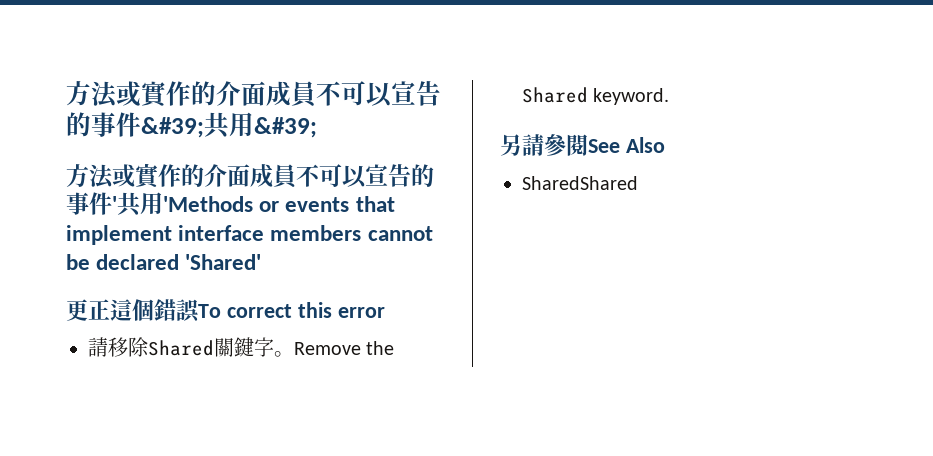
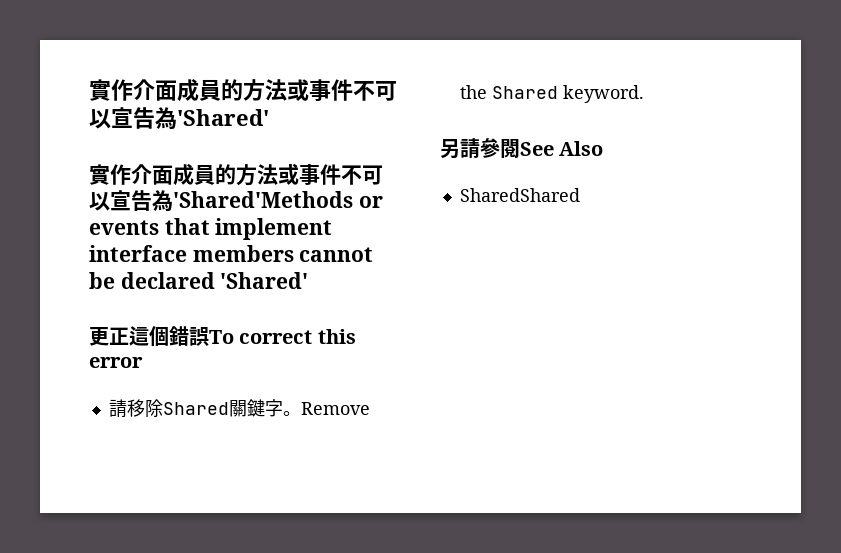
[66,81,441,108] [66,112,317,139] [66,163,434,189] [66,192,253,217] 方法或實作的介面成員不可以宣告的事件&#39;共用&#39; // 方法或實作的介面成員不可以宣告的事件'共用'Methods -> [89,79,397,102] [89,107,269,130] [89,163,383,186] [89,190,353,212] 實作介面成員的方法或事件不可以宣告為'Shared' // 實作介面成員的方法或事件不可以宣告為'Shared'Methods

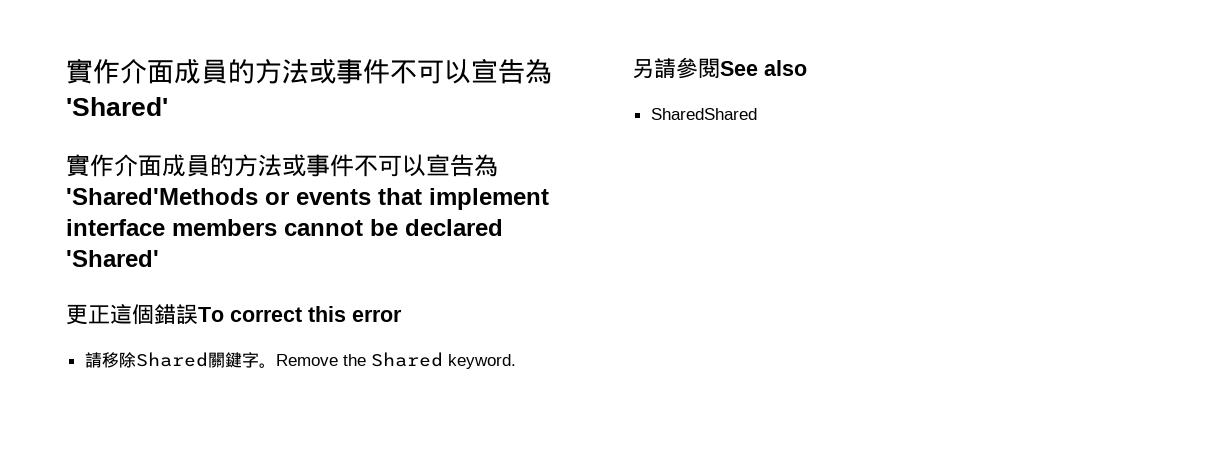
[559,141,604,156] Also -> [764,60,807,76] also

